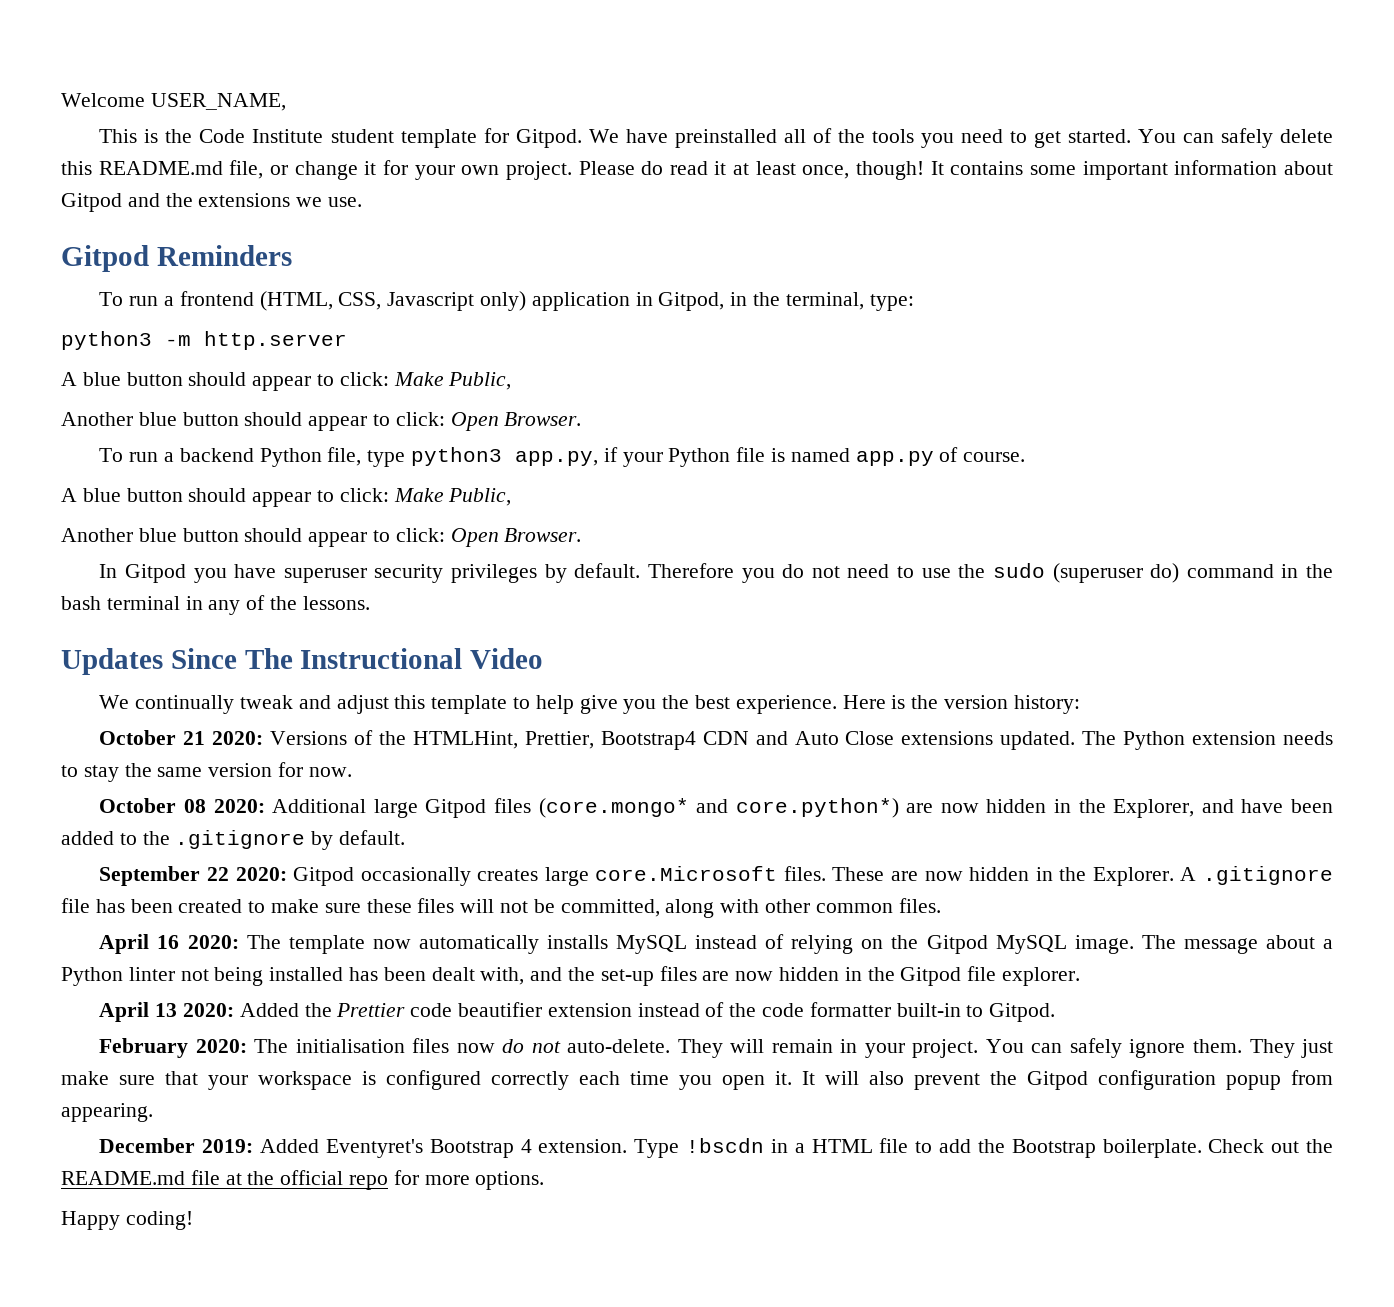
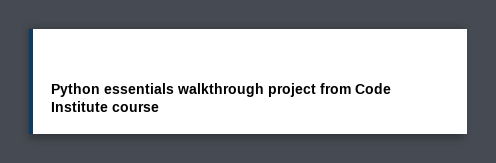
[61,93,286,111] [99,128,1333,148] [61,160,1334,180] [61,193,363,212] [61,245,292,272] [99,291,914,311] [61,331,347,350] [61,372,512,391] [61,412,582,431] [99,447,1026,467] [61,488,512,507] [61,528,582,547] [99,563,1333,583] [61,595,370,615] [61,648,544,675] [99,695,1080,714] [99,730,1333,750] [61,762,352,782] [99,798,1333,818] [61,830,406,850] [99,866,1333,886] [61,898,941,918] [99,934,1333,954] [61,966,1081,986] [99,1002,1056,1022] [99,1038,1334,1058] [61,1070,1333,1090] [61,1103,153,1122] [99,1138,1333,1158] [61,1170,545,1190] [61,1211,193,1230] Welcome USER_NAME, // This is the Code Institute student template for Gitpod. We have preinstalled all of the tools you need to get started. You can safely delete this README.md file, or change it for your own project. Please do read it at least once, though! It contains some important information about Gitpod and the extensions we use. // Gitpod Reminders // To run a frontend (HTML, CSS, Javascript only) application in Gitpod, in the terminal, type: // python3 -m http.server // A blue button should appear to click: Make Public, // Another blue button should appear to click: Open Browser. // To run a backend Python file, type python3 app.py, if your Python file is named app.py of course. // A blue button should appear to click: Make Public, // Another blue button should appear to click: Open Browser. // In Gitpod you have superuser security privileges by default. Therefore you do not need to use the sudo (superuser do) command in the bash terminal in any of the lessons. // Updates Since The Instructional Video // We continually tweak and adjust this template to help give you the best experience. Here is the version history: // October 21 2020: Versions of the HTMLHint, Prettier, Bootstrap4 CDN and Auto Close extensions updated. The Python extension needs to stay the same version for now. // October 08 2020: Additional large Gitpod files (core.mongo* and core.python*) are now hidden in the Explorer, and have been added to the .gitignore by default. // September 22 2020: Gitpod occasionally creates large core.Microsoft files. These are now hidden in the Explorer. A .gitignore file has been created to make sure these files will not be committed, along with other common files. // April 16 2020: The template now automatically installs MySQL instead of relying on the Gitpod MySQL image. The message about a Python linter not being installed has been dealt with, and the set-up files are now hidden in the Gitpod file explorer. // April 13 2020: Added the Prettier code beautifier extension instead of the code formatter built-in to Gitpod. // February 2020: The initialisation files now do not auto-delete. They will remain in your project. You can safely ignore them. They just make sure that your workspace is configured correctly each time you open it. It will also prevent the Gitpod configuration popup from appearing. // December 2019: Added Eventyret's Bootstrap 4 extension. Type !bscdn in a HTML file to add the Bootstrap boilerplate. Check out the README.md file at the official repo for more options. // Happy coding! -> [51,83,391,97] [51,101,159,112] Python essentials walkthrough project from Code Institute course

